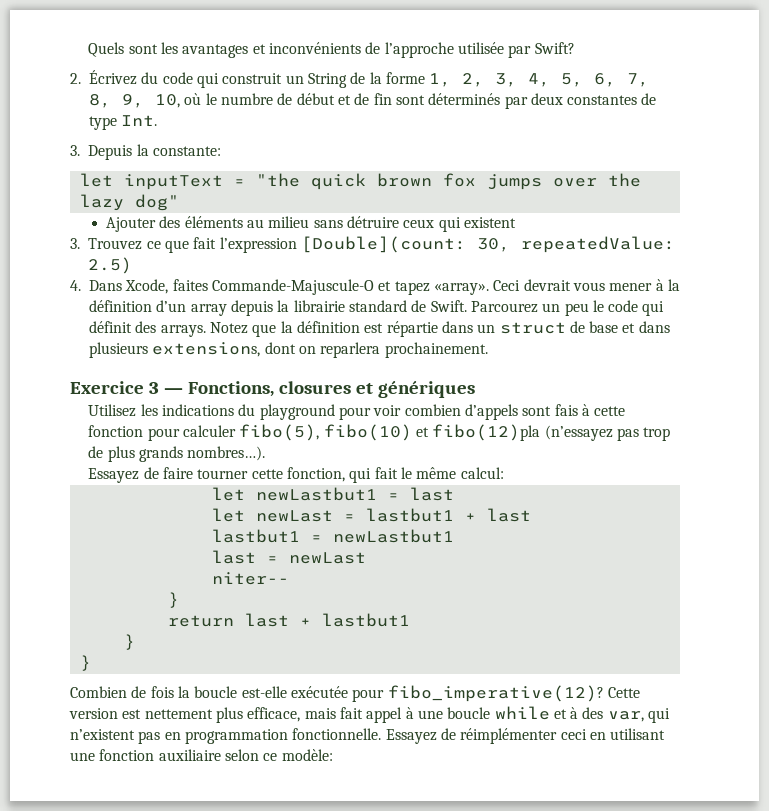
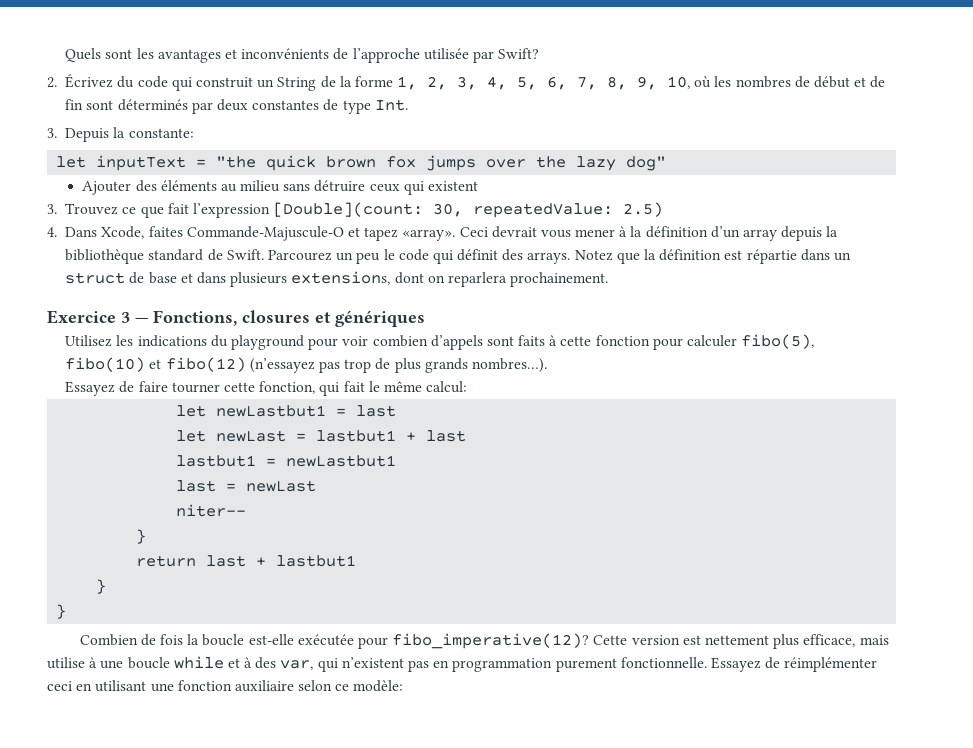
[205,93,273,105] le numbre -> [714,76,791,88] les nombres
[293,300,345,312] librairie -> [65,249,145,264] bibliothèque
[554,404,578,416] fais -> [518,335,546,346] faits
[432,424,541,441] fibo(12)pla -> [165,357,246,372] fibo(12)
[339,707,403,723] fait appel -> [47,657,85,669] utilise
(288, 736) none -> [555,658,617,672] purement

